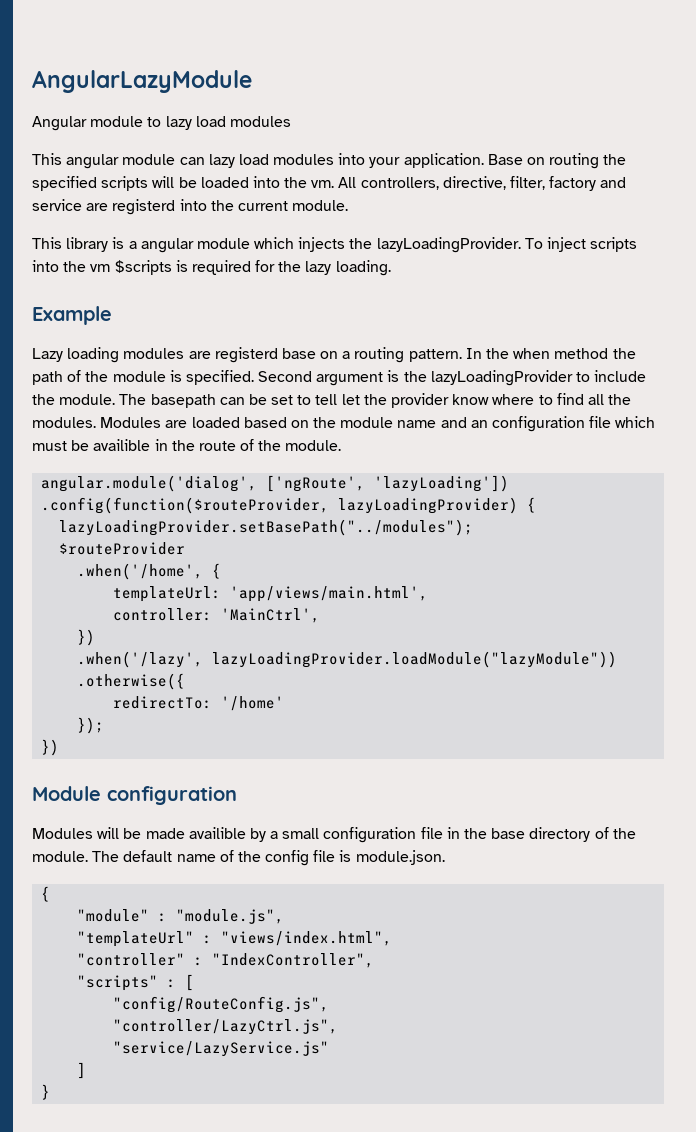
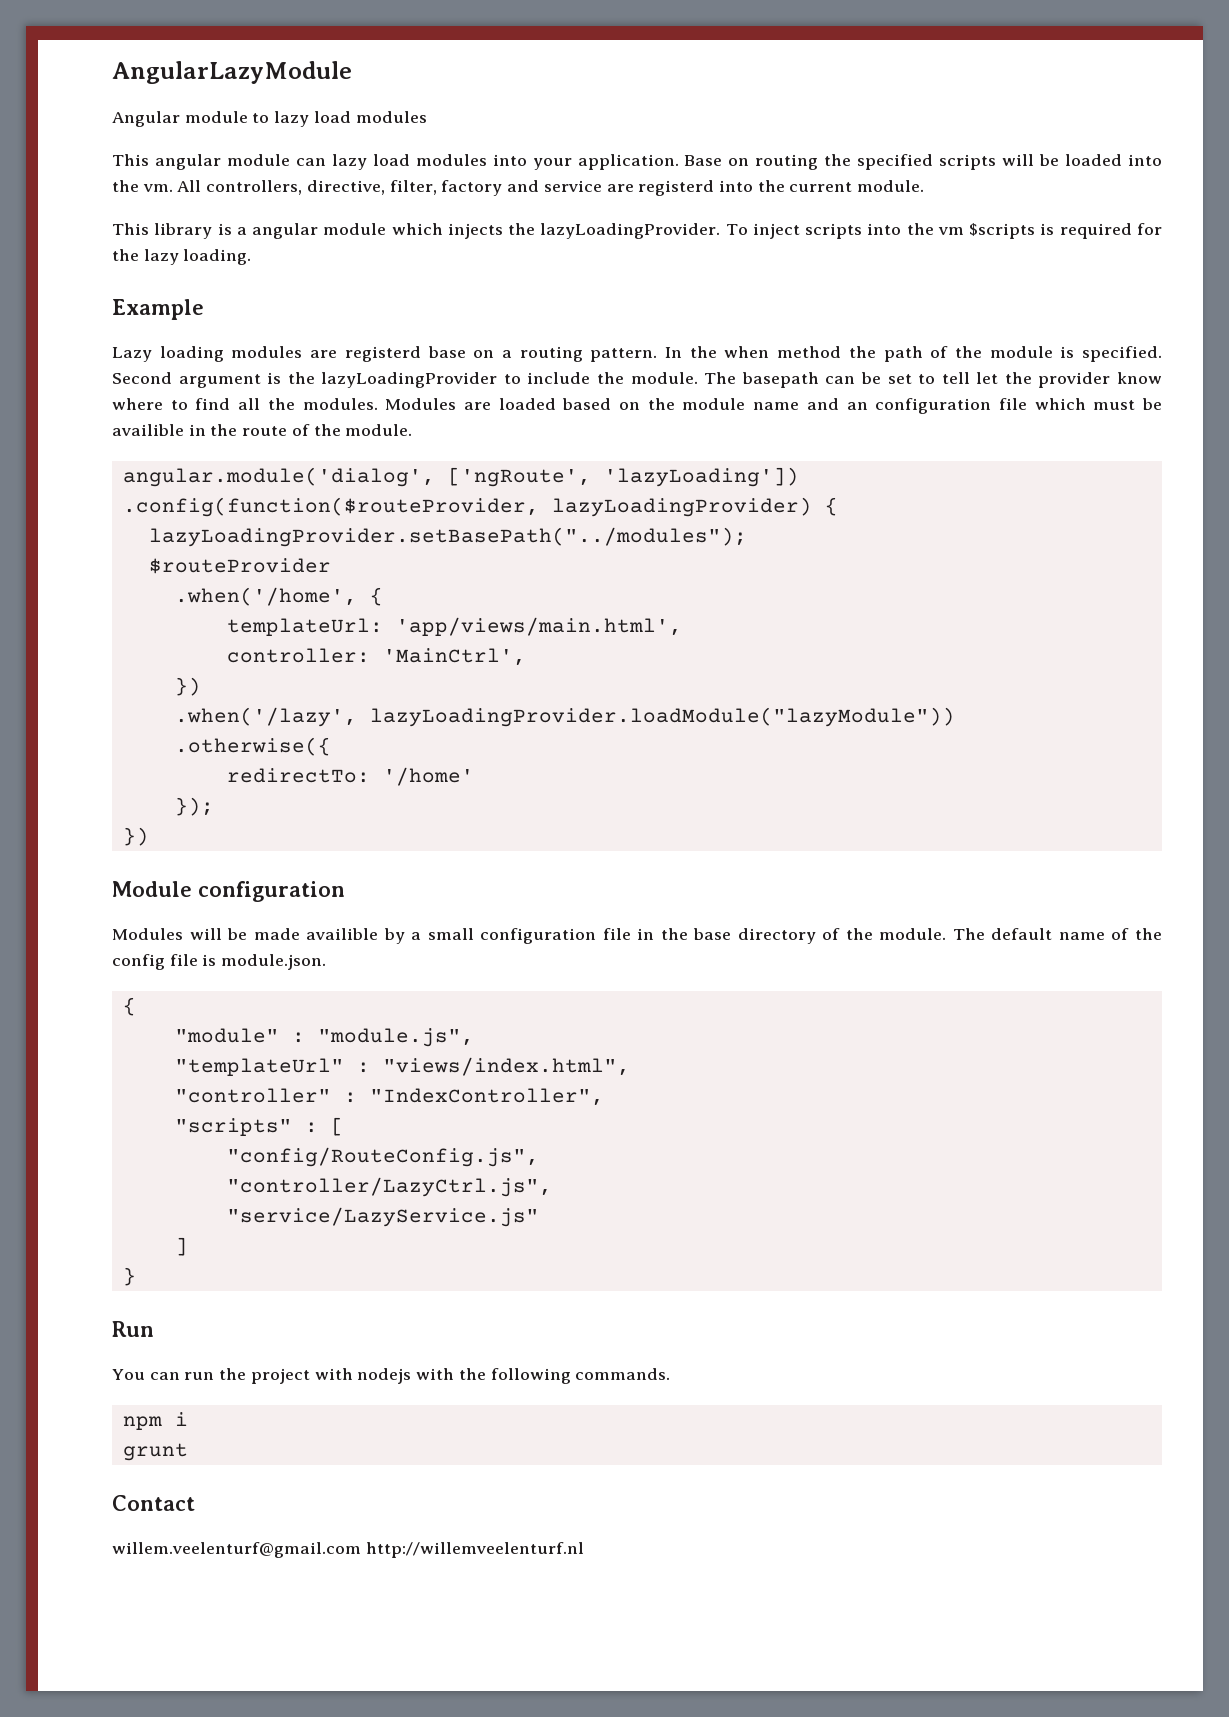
(51, 1092) none -> [112,1321,154,1337] [112,1368,671,1384] [122,1412,188,1430] [122,1443,188,1461] [112,1495,195,1511] [112,1542,584,1558] // Run // You can run the project with nodejs with the following commands. // npm i // grunt // Contact // willem.veelenturf@gmail.com http://willemveelenturf.nl

